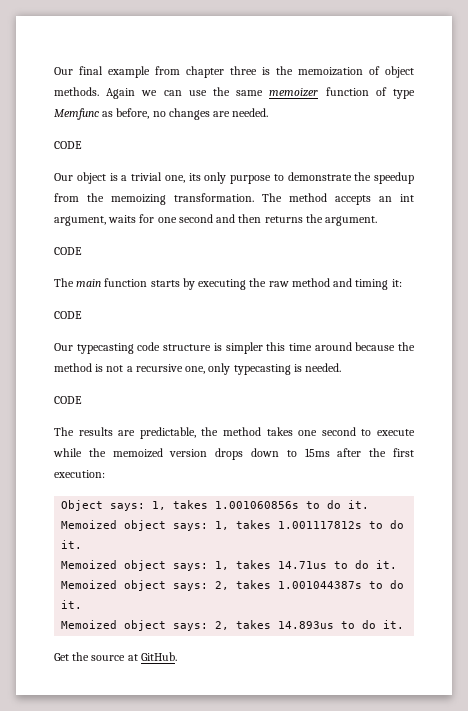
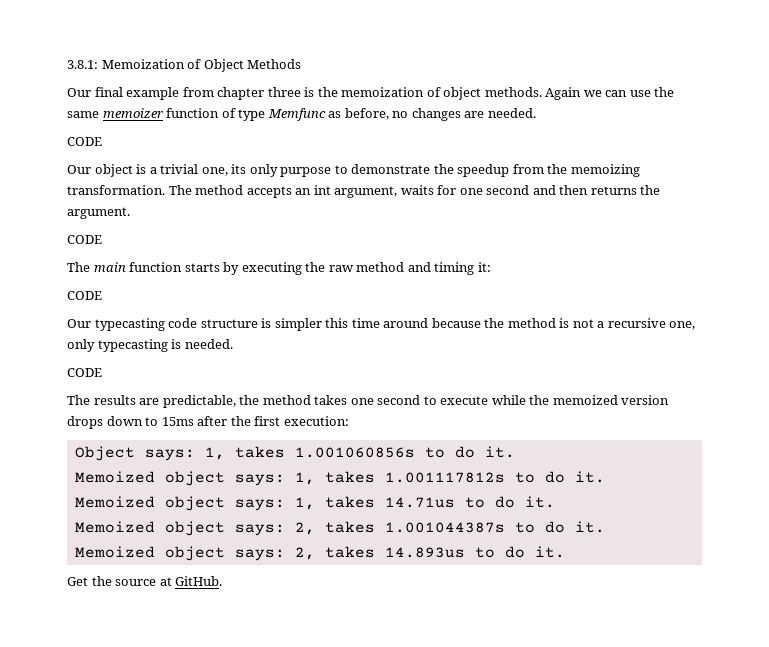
(54, 71) none -> [67,59,302,72] 3.8.1: Memoization of Object Methods //

